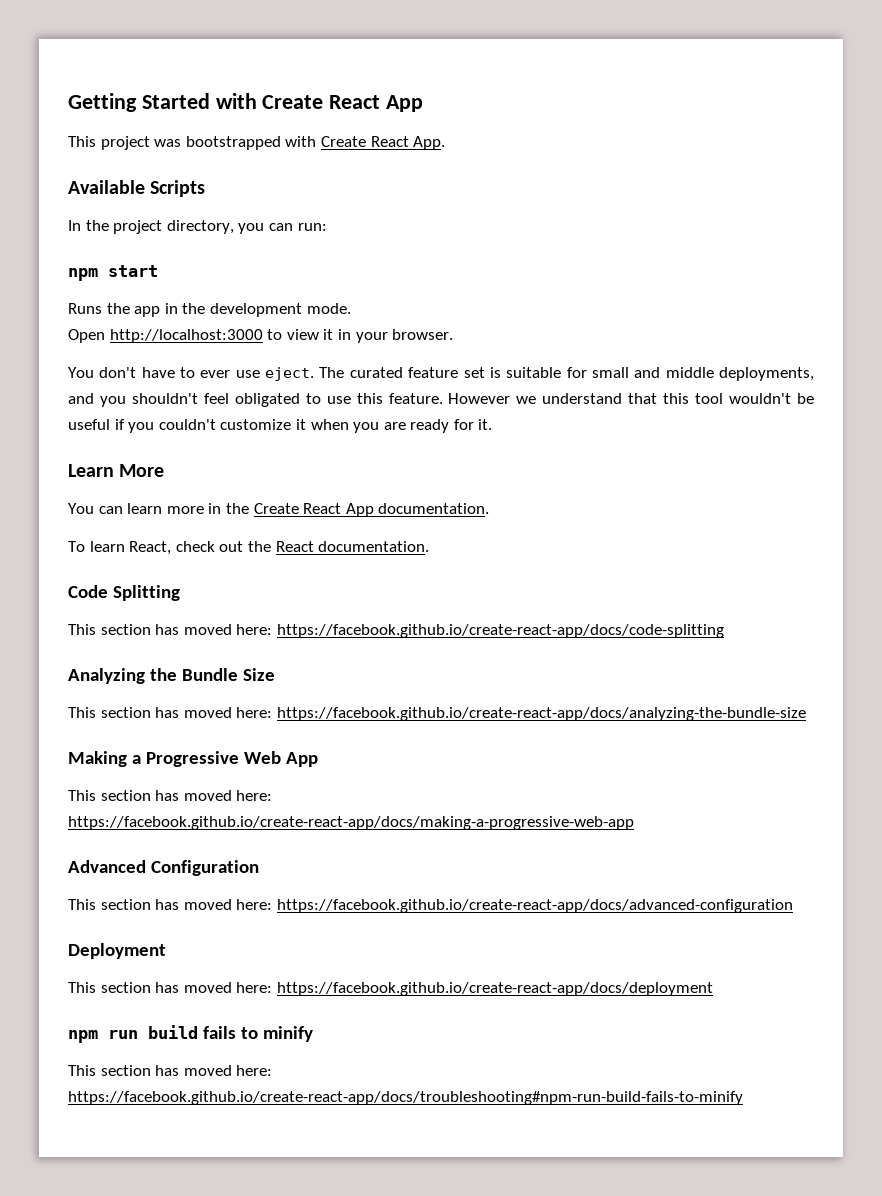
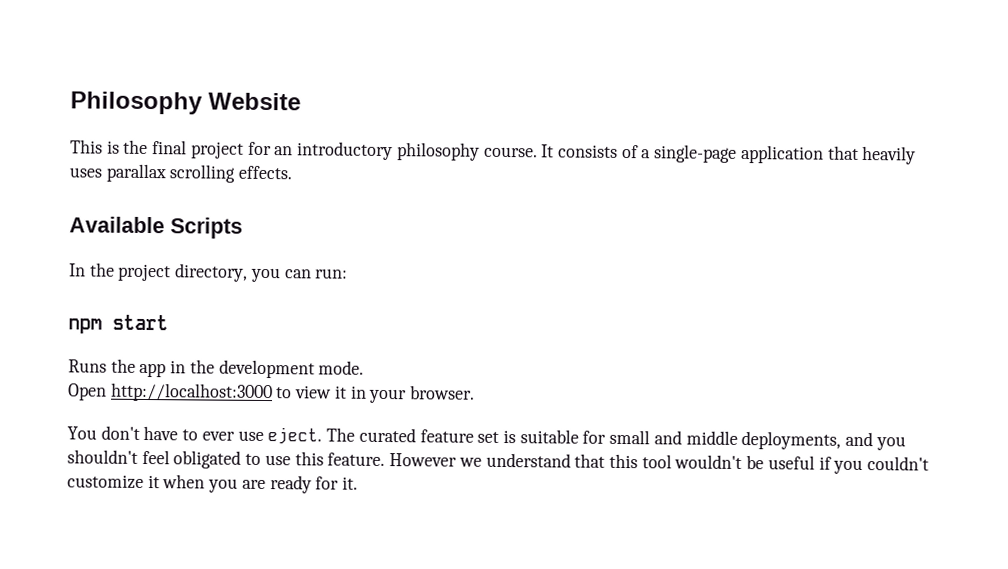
[68,93,424,112] [68,136,446,150] Getting Started with Create React App // This project was bootstrapped with Create React App. -> [70,91,301,115] [70,139,917,165] [69,163,293,183] Philosophy Website // This is the final project for an introductory philosophy course. It consists of a single-page application that heavily uses parallax scrolling effects.
[68,464,165,477] [68,503,490,517] [68,541,430,555] [68,585,180,601] [68,624,724,638] [68,668,275,684] [68,707,806,721] [68,751,318,767] [68,790,273,801] [68,816,634,830] [68,860,259,876] [68,899,793,913] [68,943,166,959] [68,982,713,996] [68,1025,313,1043] [68,1065,273,1076] [68,1091,743,1105] // Learn More // You can learn more in the Create React App documentation. // To learn React, check out the React documentation. // Code Splitting // This section has moved here: https://facebook.github.io/create-react-app/docs/code-splitting // Analyzing the Bundle Size // This section has moved here: https://facebook.github.io/create-react-app/docs/analyzing-the-bundle-size // Making a Progressive Web App // This section has moved here: https://facebook.github.io/create-react-app/docs/making-a-progressive-web-app // Advanced Configuration // This section has moved here: https://facebook.github.io/create-react-app/docs/advanced-configuration // Deployment // This section has moved here: https://facebook.github.io/create-react-app/docs/deployment // npm run build fails to minify // This section has moved here: https://facebook.github.io/create-react-app/docs/troubleshooting#npm-run-build-fails-to-minify -> (359, 483) none

